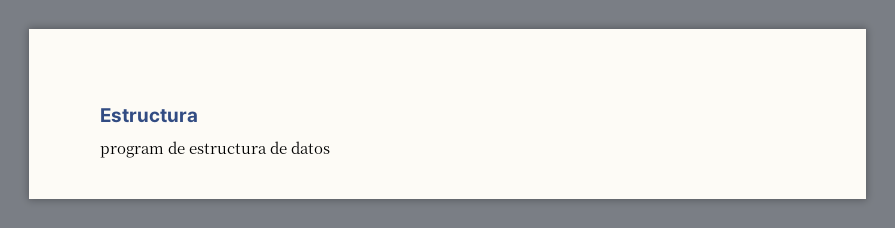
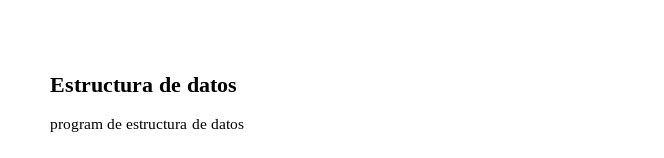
(198, 115) none -> [159,77,237,92] de datos

